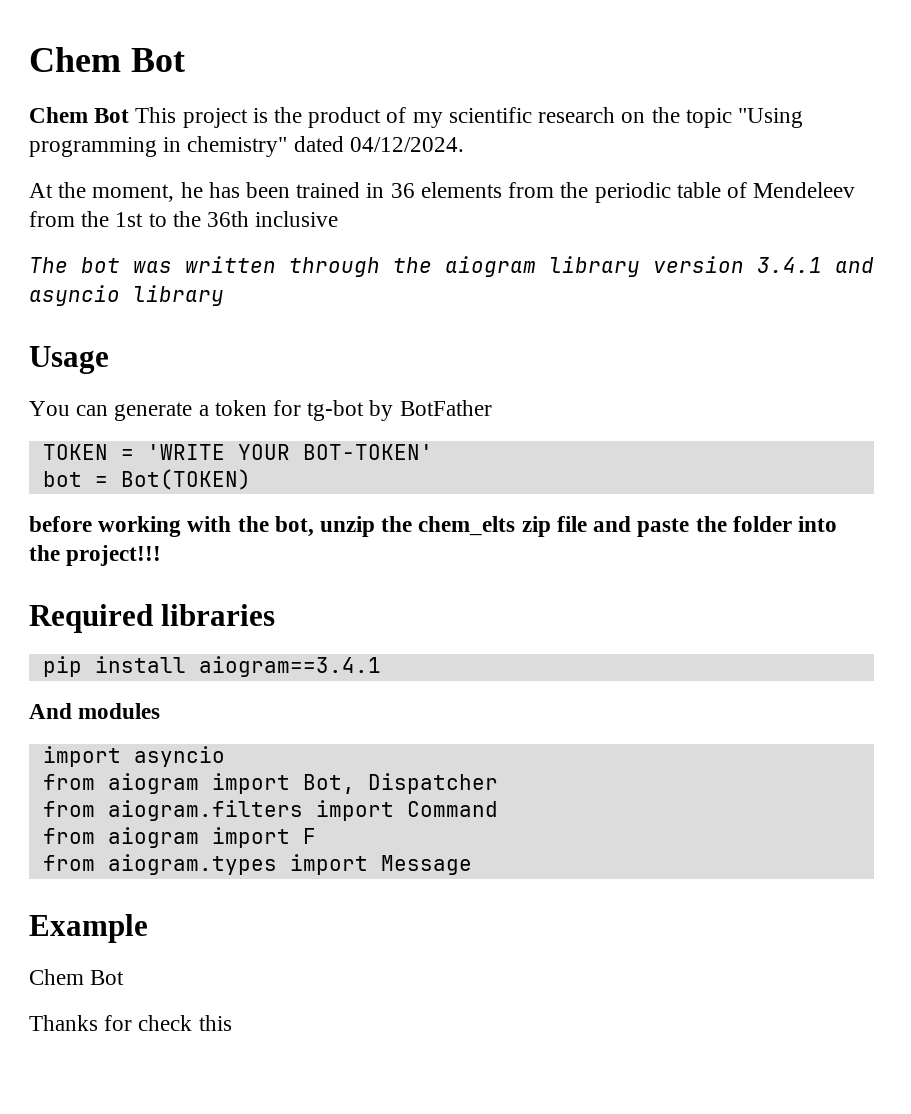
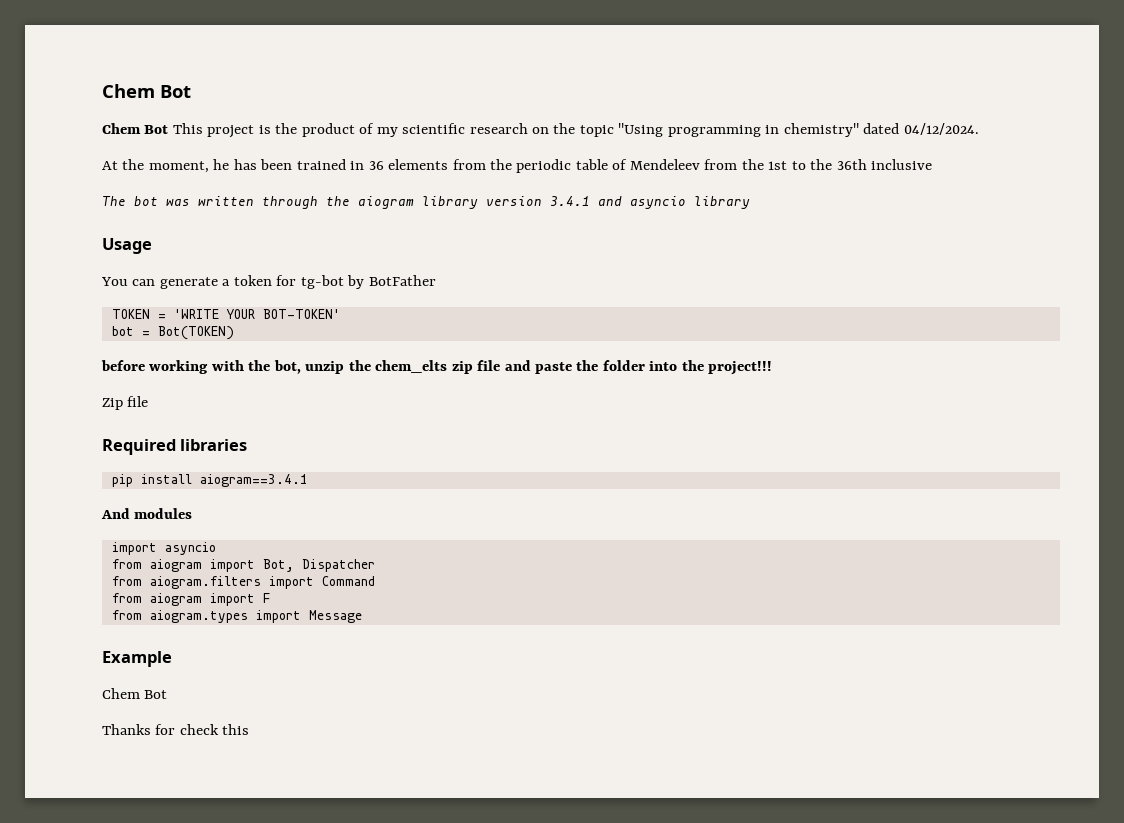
(162, 555) none -> [102,396,149,410] // Zip file

